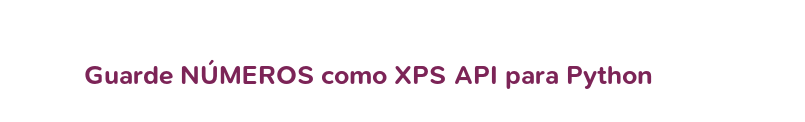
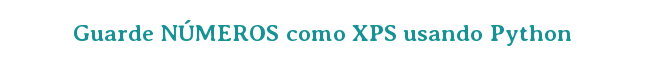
[453,66,559,89] API para -> [403,25,484,41] usando

